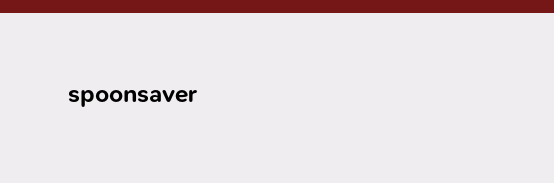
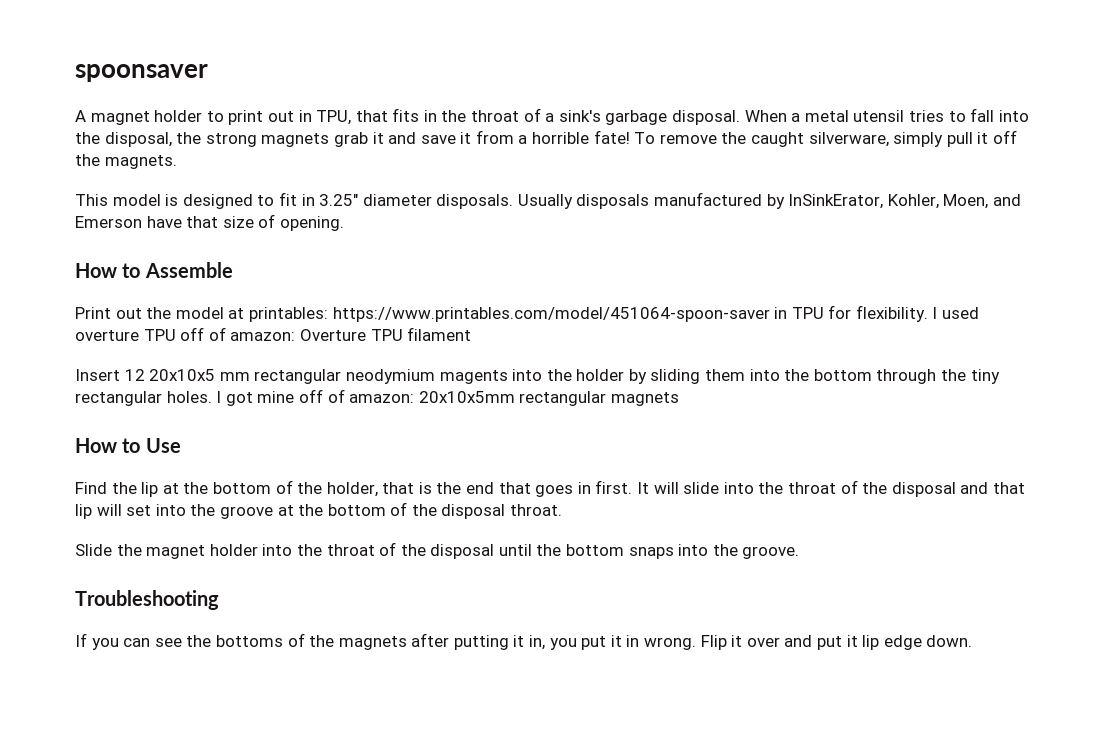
(198, 98) none -> [75,108,1029,125] [75,130,1017,147] [75,154,177,169] [75,192,1022,209] [75,214,344,231] [75,262,233,278] [75,305,980,322] [75,327,472,341] [75,369,1000,384] [75,389,679,406] [75,438,181,453] [75,480,1025,497] [75,502,563,519] [75,542,800,559] [75,590,219,610] [75,633,973,650] // A magnet holder to print out in TPU, that fits in the throat of a sink's garbage disposal. When a metal utensil tries to fall into the disposal, the strong magnets grab it and save it from a horrible fate! To remove the caught silverware, simply pull it off the magnets. // This model is designed to fit in 3.25" diameter disposals. Usually disposals manufactured by InSinkErator, Kohler, Moen, and Emerson have that size of opening. // How to Assemble // Print out the model at printables: https://www.printables.com/model/451064-spoon-saver in TPU for flexibility. I used overture TPU off of amazon: Overture TPU filament // Insert 12 20x10x5 mm rectangular neodymium magents into the holder by sliding them into the bottom through the tiny rectangular holes. I got mine off of amazon: 20x10x5mm rectangular magnets // How to Use // Find the lip at the bottom of the holder, that is the end that goes in first. It will slide into the throat of the disposal and that lip will set into the groove at the bottom of the disposal throat. // Slide the magnet holder into the throat of the disposal until the bottom snaps into the groove. // Troubleshooting // If you can see the bottoms of the magnets after putting it in, you put it in wrong. Flip it over and put it lip edge down.

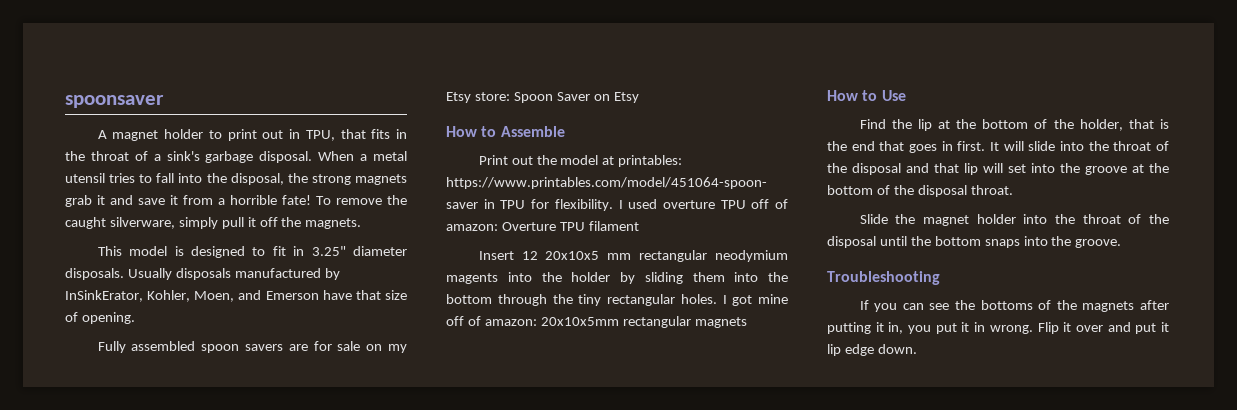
(344, 223) none -> [97,341,408,353] [446,92,639,103] // Fully assembled spoon savers are for sale on my Etsy store: Spoon Saver on Etsy

